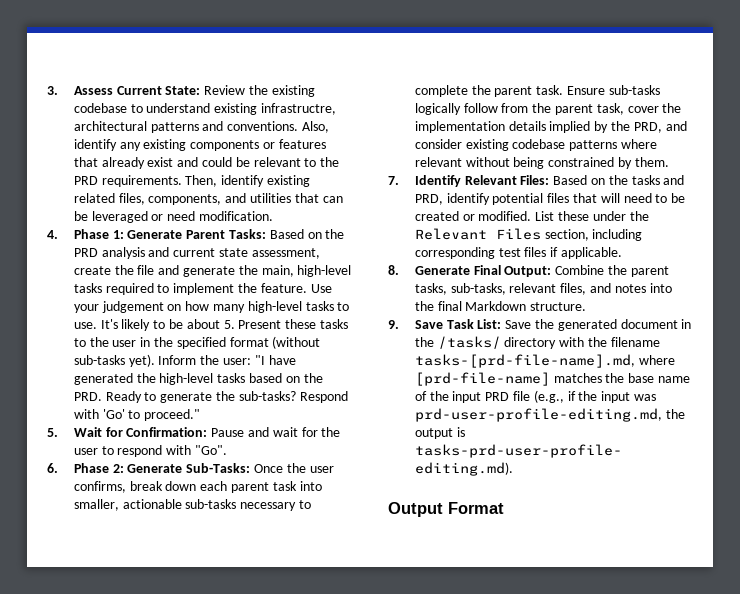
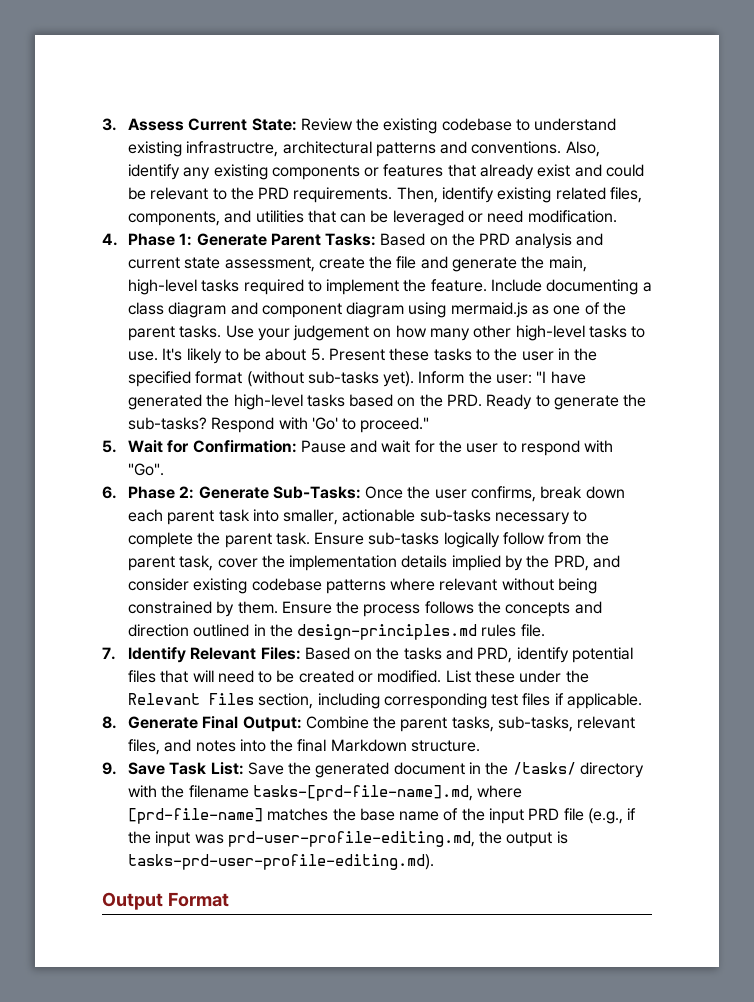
(307, 288) none -> [491,279,652,295] [127,302,627,318] [127,325,222,341] Include documenting a class diagram and component diagram using mermaid.js as one of the parent tasks.
(245, 308) none -> [473,325,512,338] other
(669, 162) none -> [281,601,602,617] [127,624,545,640] Ensure the process follows the concepts and direction outlined in the design-principles.md rules file.

